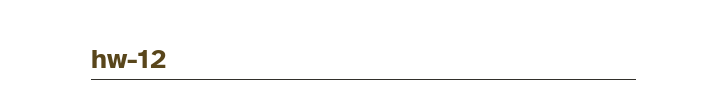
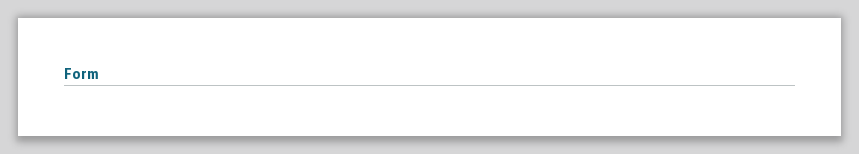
[91,50,166,68] hw-12 -> [64,68,99,79] Form

